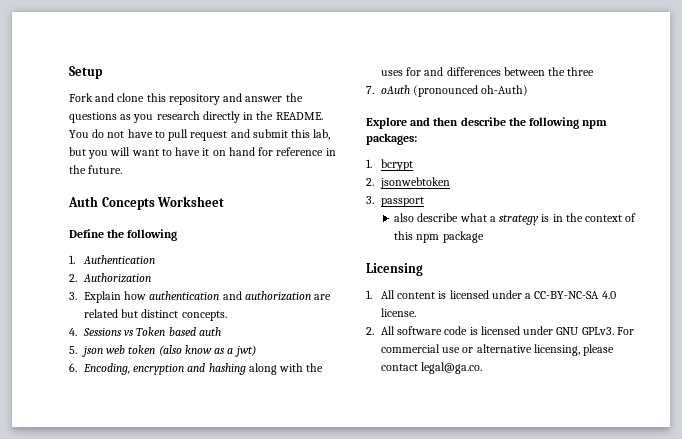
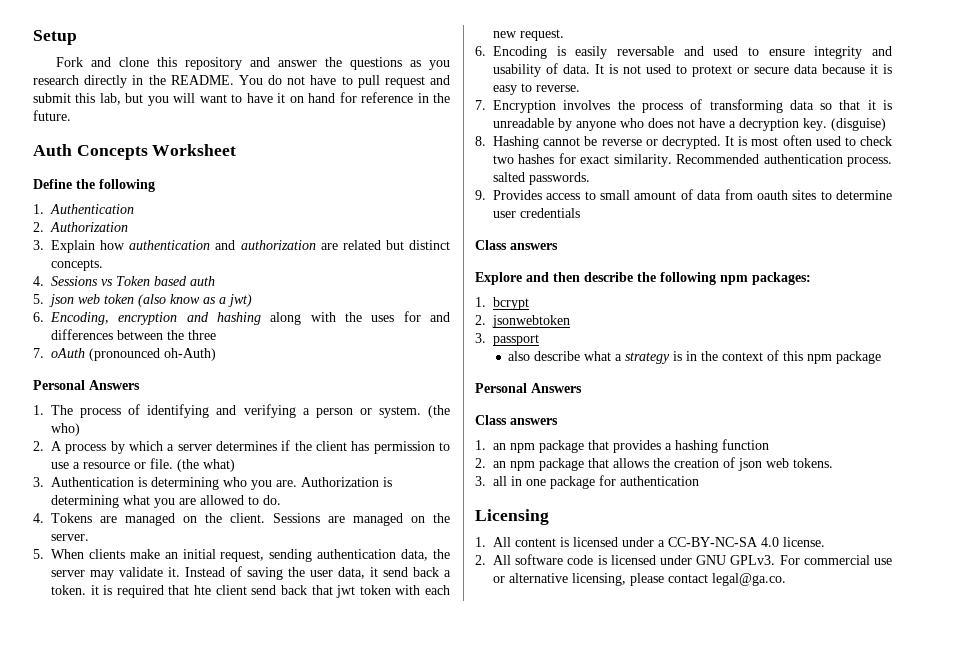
(529, 90) none -> [33,380,140,390] [33,404,451,418] [51,423,80,436] [33,440,450,454] [51,458,235,472] [33,477,392,490] [51,495,281,508] [33,513,450,526] [51,534,89,541] [33,549,451,562] [51,566,451,580] [51,585,451,598] [493,29,564,41] [475,46,892,59] [493,63,892,77] [493,83,580,95] [475,99,893,113] [493,118,886,131] [475,135,893,149] [493,153,892,167] [493,172,590,185] [475,189,892,200] [493,208,580,218] [475,240,558,250] // Personal Answers // 1. The process of identifying and verifying a person or system. (the who) // 2. A process by which a server determines if the client has permission to use a resource or file. (the what) // 3. Authentication is determining who you are. Authorization is determining what you are allowed to do. // 4. Tokens are managed on the client. Sessions are managed on the server. // 5. When clients make an initial request, sending authentication data, the server may validate it. Instead of saving the user data, it send back a token. it is required that hte client send back that jwt token with each new request. // 6. Encoding is easily reversable and used to ensure integrity and usability of data. It is not used to protext or secure data because it is easy to reverse. // 7. Encryption involves the process of transforming data so that it is unreadable by anyone who does not have a decryption key. (disguise) // 8. Hashing cannot be reverse or decrypted. It is most often used to check two hashes for exact similarity. Recommended authentication process. salted passwords. // 9. Provides access to small amount of data from oauth sites to determine user credentials // Class answers
(484, 237) none -> [475,383,582,393] [475,415,558,425] [475,439,769,453] [475,457,833,471] [475,475,699,489] // Personal Answers // Class answers // 1. an npm package that provides a hashing function // 2. an npm package that allows the creation of json web tokens. // 3. all in one package for authentication

